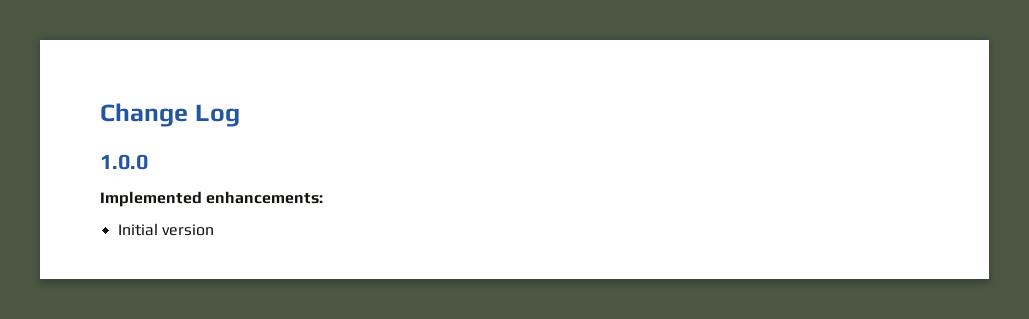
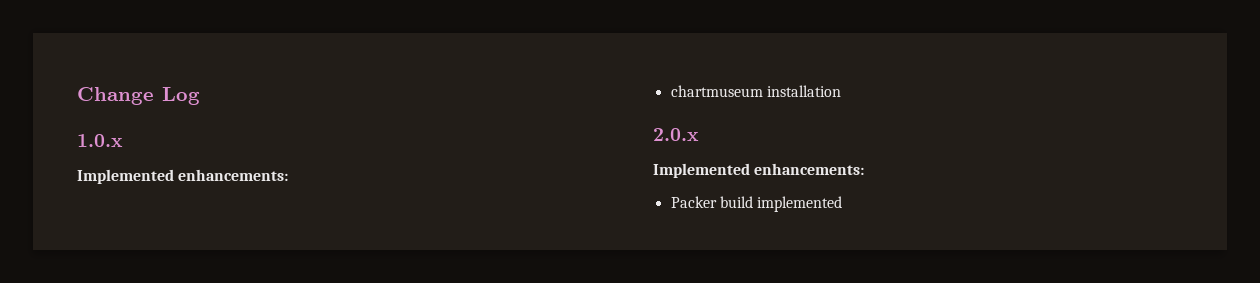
[100,154,148,170] [100,191,324,207] [117,223,214,236] 1.0.0 // Implemented enhancements: // Initial version -> [77,134,123,147] [77,169,289,184] [670,85,841,97] [653,128,699,141] [653,163,865,178] [670,196,843,212] 1.0.x // Implemented enhancements: // chartmuseum installation // 2.0.x // Implemented enhancements: // Packer build implemented

